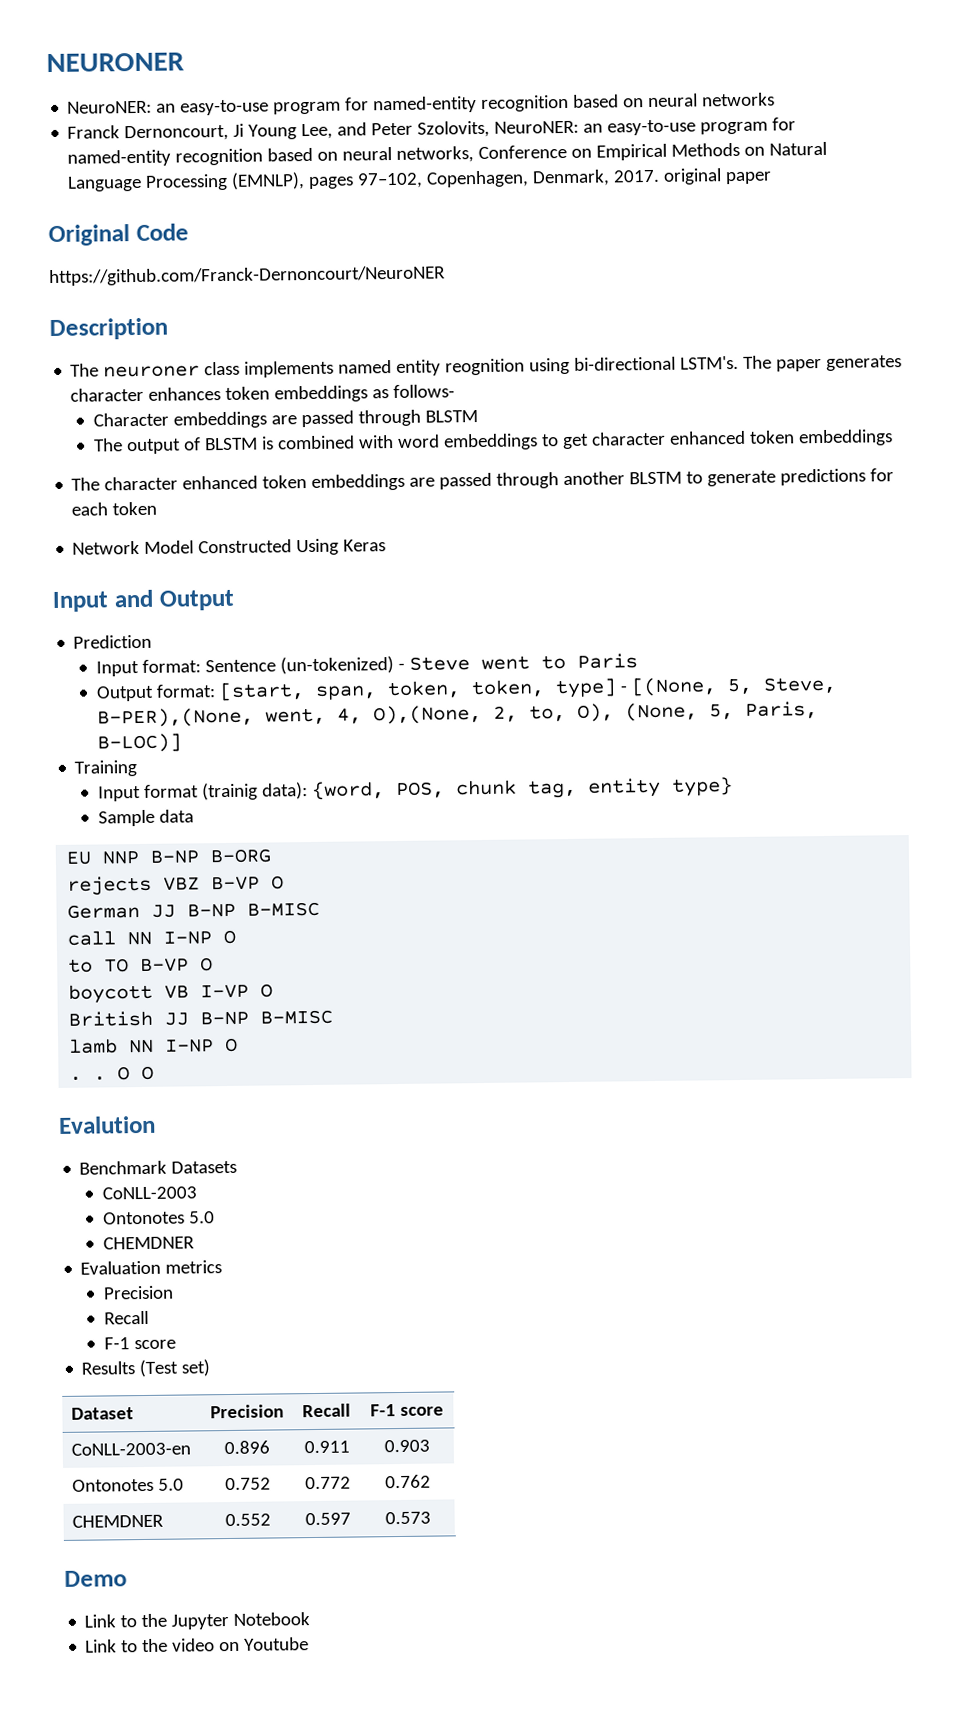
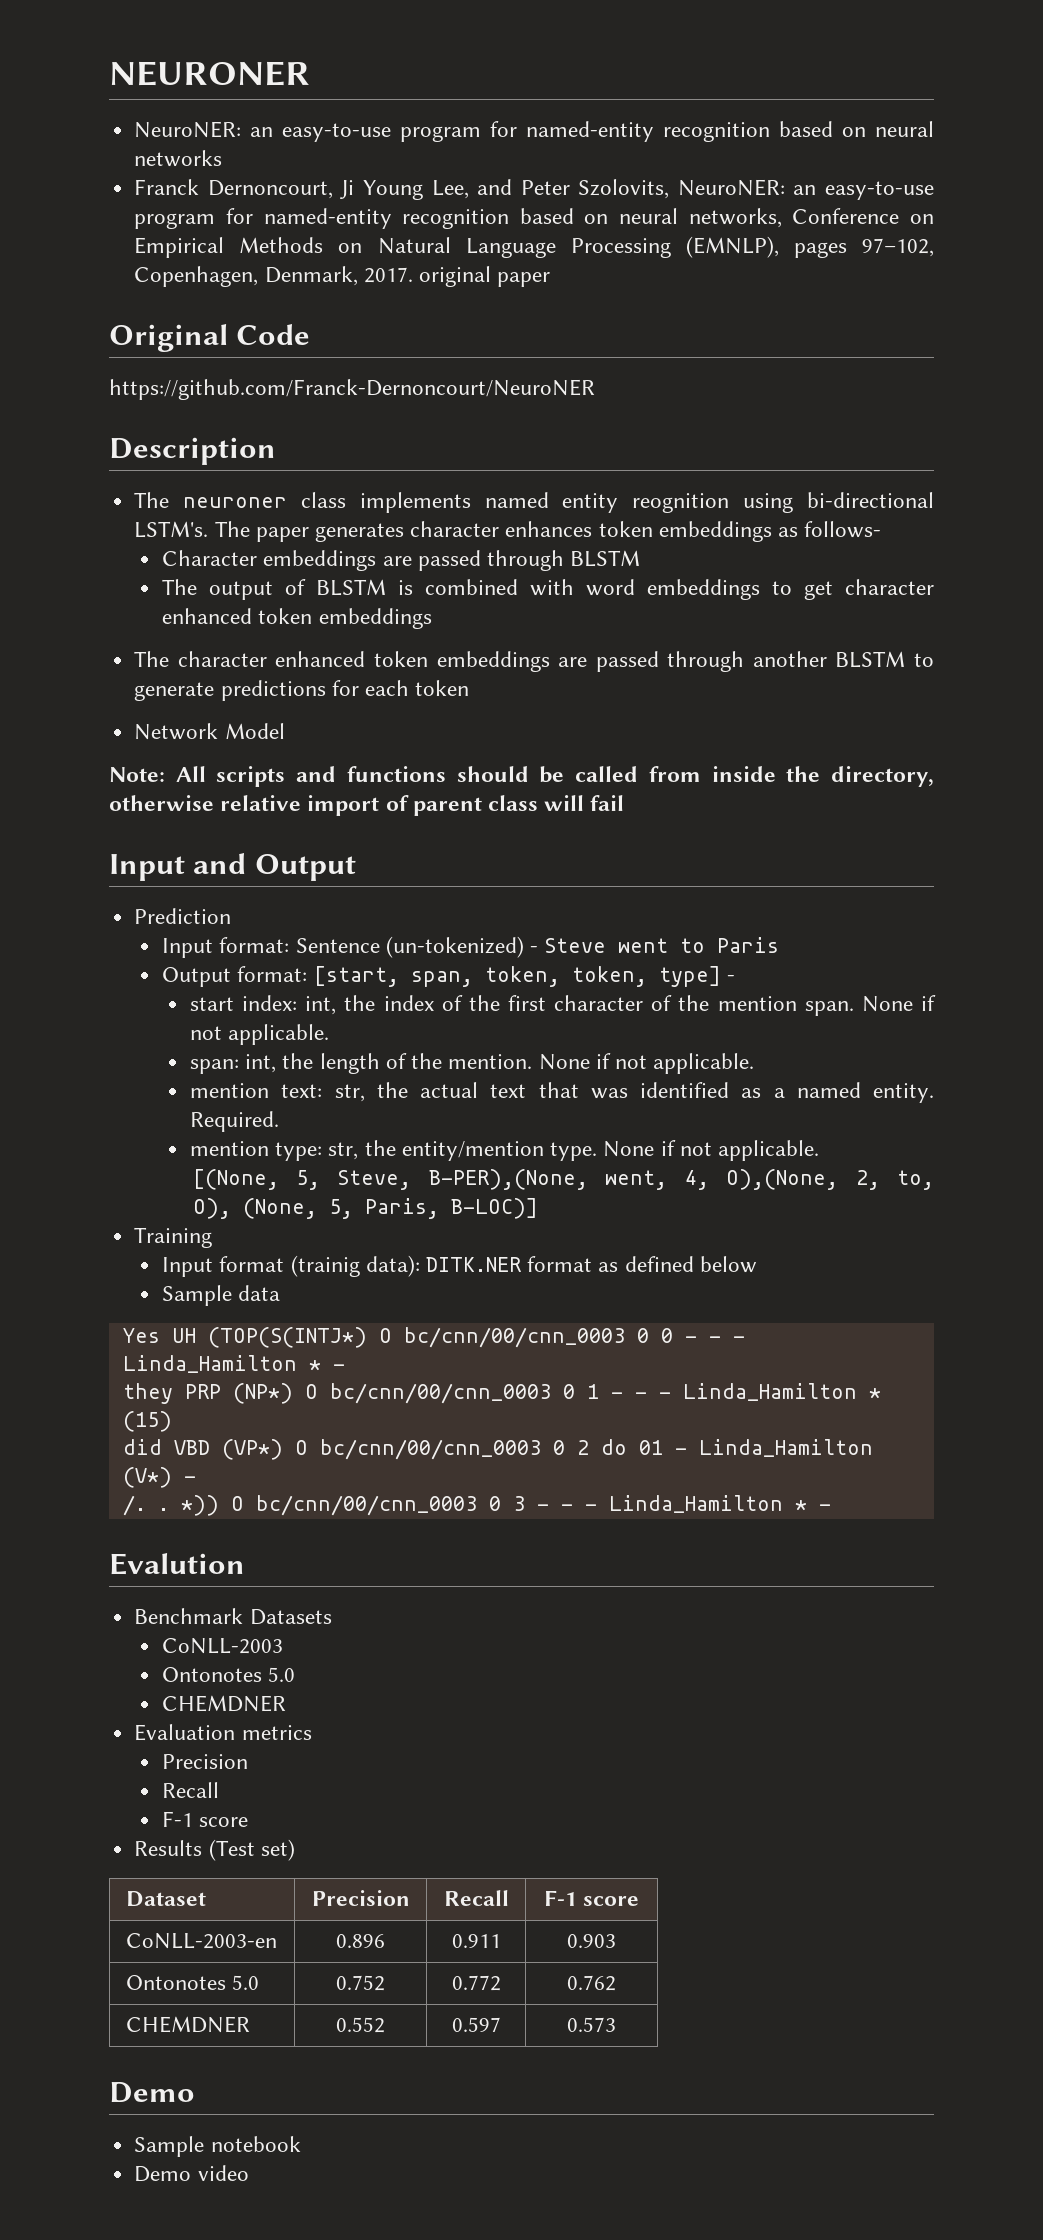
[198,538,387,556] Constructed Using Keras -> [109,766,935,787] [109,795,625,816] // Note: All scripts and functions should be called from inside the directory, otherwise relative import of parent class will fail
(628, 689) none -> [190,995,936,1016] [190,1024,330,1045] [190,1053,755,1074] [190,1082,934,1103] [190,1111,280,1132] [190,1140,819,1161] // start index: int, the index of the first character of the mention span. None if not applicable. // span: int, the length of the mention. None if not applicable. // mention text: str, the actual text that was identified as a named entity. Required. // mention type: str, the entity/mention type. None if not applicable. //
[311,777,733,800] [97,809,194,827] [66,848,272,865] [67,875,285,896] [67,901,321,919] [67,929,237,946] [68,957,214,973] [68,983,274,1004] [68,1009,334,1027] [69,1037,239,1054] [69,1065,155,1081] {word, POS, chunk tag, entity type} // Sample data // EU NNP B-NP B-ORG // rejects VBZ B-VP O // German JJ B-NP B-MISC // call NN I-NP O // to TO B-VP O // boycott VB I-VP O // British JJ B-NP B-MISC // lamb NN I-NP O // . . O O -> [426,1256,757,1273] [162,1285,281,1306] [122,1327,745,1348] [122,1355,345,1373] [122,1383,881,1404] [122,1411,172,1432] [122,1439,873,1460] [122,1467,196,1488] [122,1495,831,1516] DITK.NER format as defined below // Sample data // Yes UH (TOP(S(INTJ*) O bc/cnn/00/cnn_0003 0 0 - - - Linda_Hamilton * - // they PRP (NP*) O bc/cnn/00/cnn_0003 0 1 - - - Linda_Hamilton * (15) // did VBD (VP*) O bc/cnn/00/cnn_0003 0 2 do 01 - Linda_Hamilton (V*) - // /. . *)) O bc/cnn/00/cnn_0003 0 3 - - - Linda_Hamilton * -
[84,1612,311,1630] [85,1637,310,1653] Link to the Jupyter Notebook // Link to the video on Youtube -> [134,2136,301,2157] [134,2165,249,2182] Sample notebook // Demo video

